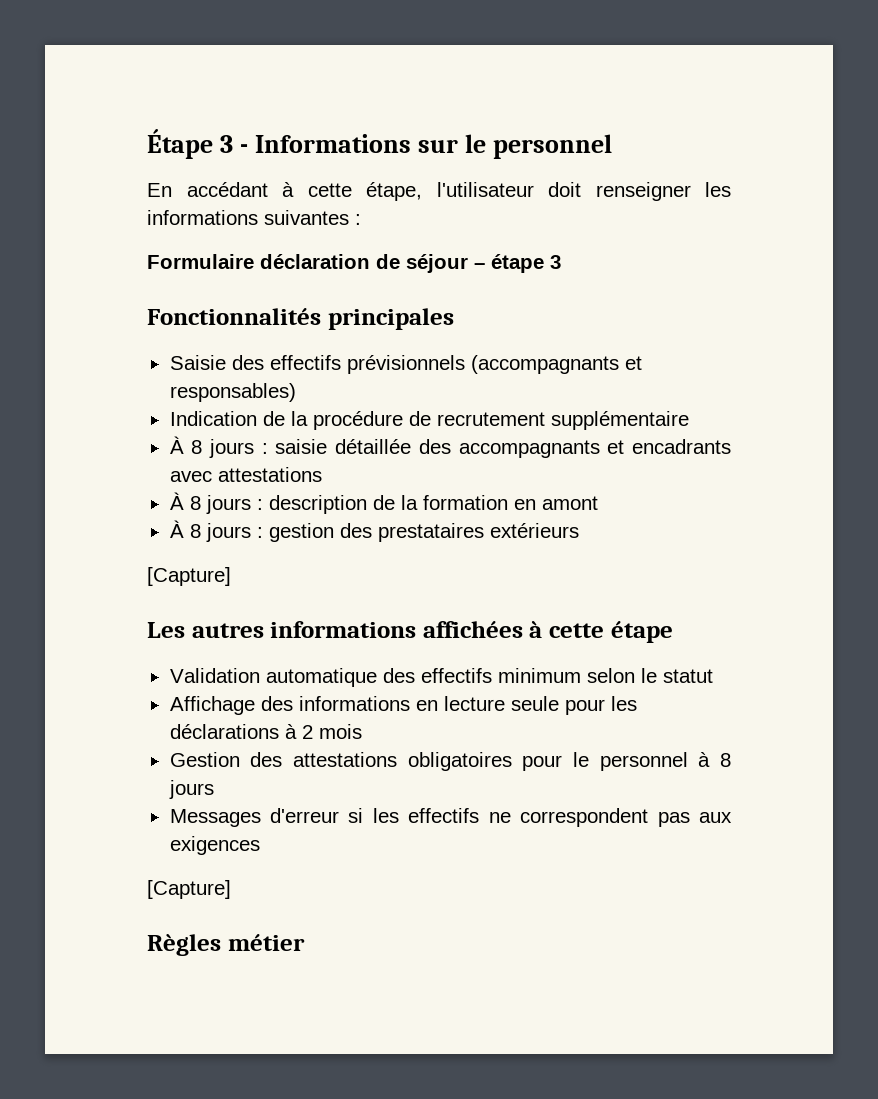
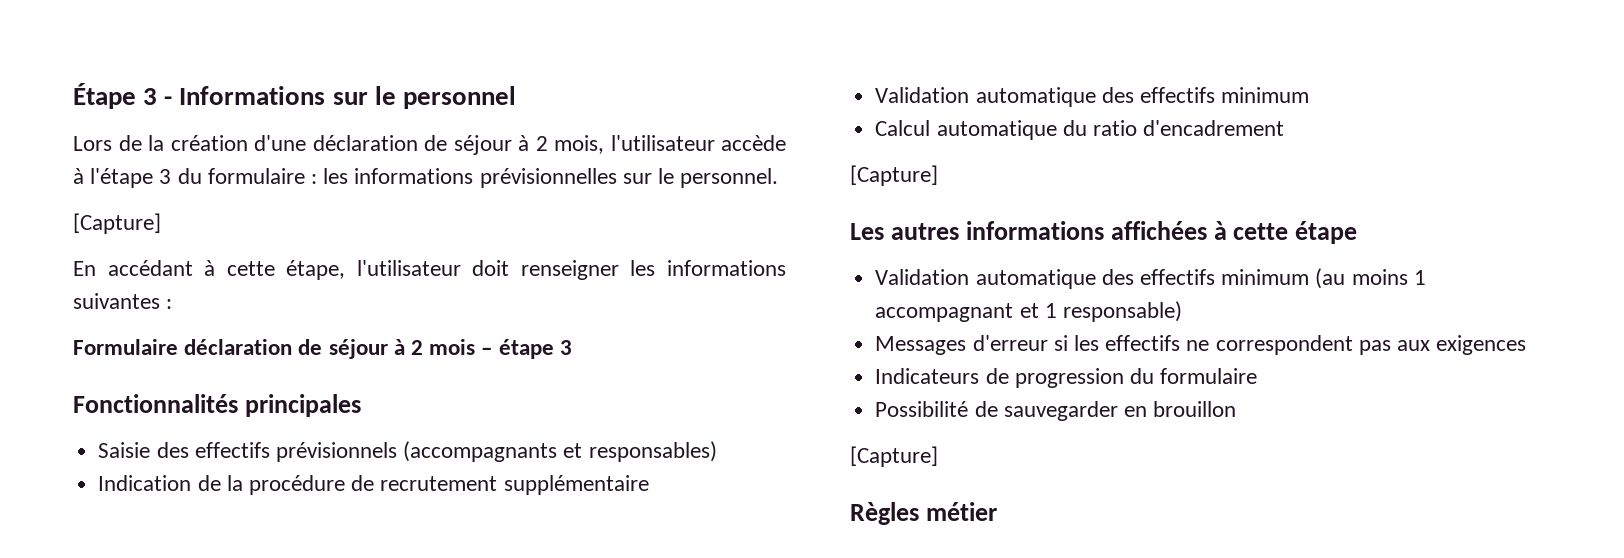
(613, 146) none -> [73,135,786,155] [73,168,779,188] [73,213,161,234] // Lors de la création d'une déclaration de séjour à 2 mois, l'utilisateur accède à l'étape 3 du formulaire : les informations prévisionnelles sur le personnel. // [Capture]
(468, 263) none -> [393,339,476,355] à 2 mois
[169,436,732,458] [169,467,322,482] [169,492,598,514] [169,520,579,542] À 8 jours : saisie détaillée des accompagnants et encadrants avec attestations // À 8 jours : description de la formation en amont // À 8 jours : gestion des prestataires extérieurs -> [875,87,1310,107] [875,120,1285,140] Validation automatique des effectifs minimum // Calcul automatique du ratio d'encadrement
[586,668,713,683] [169,696,637,715] [169,724,362,739] [169,752,731,771] [168,780,214,799] selon le statut // Affichage des informations en lecture seule pour les déclarations à 2 mois // Gestion des attestations obligatoires pour le personnel à 8 jours -> [1315,268,1426,289] [875,301,1182,322] (au moins 1 accompagnant et 1 responsable)
(260, 845) none -> [875,368,1258,388] [875,401,1237,421] // Indicateurs de progression du formulaire // Possibilité de sauvegarder en brouillon

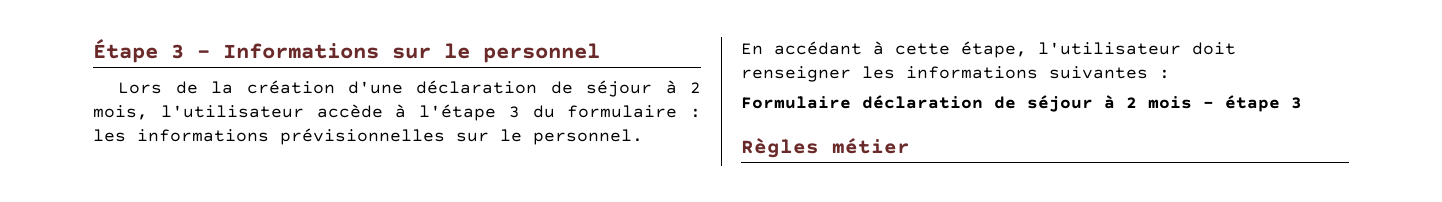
[73,213,161,234] // [Capture] -> (643, 137) none
[73,394,361,417] [98,441,717,462] [98,475,649,495] [875,87,1310,107] [875,120,1285,140] [850,165,938,186] [850,221,1358,244] [875,268,1426,289] [875,301,1182,322] [875,335,1527,355] [875,368,1258,388] [875,401,1237,421] [850,446,938,467] // Fonctionnalités principales // Saisie des effectifs prévisionnels (accompagnants et responsables) // Indication de la procédure de recrutement supplémentaire // Validation automatique des effectifs minimum // Calcul automatique du ratio d'encadrement // [Capture] // Les autres informations affichées à cette étape // Validation automatique des effectifs minimum (au moins 1 accompagnant et 1 responsable) // Messages d'erreur si les effectifs ne correspondent pas aux exigences // Indicateurs de progression du formulaire // Possibilité de sauvegarder en brouillon // [Capture] -> (1302, 103) none

